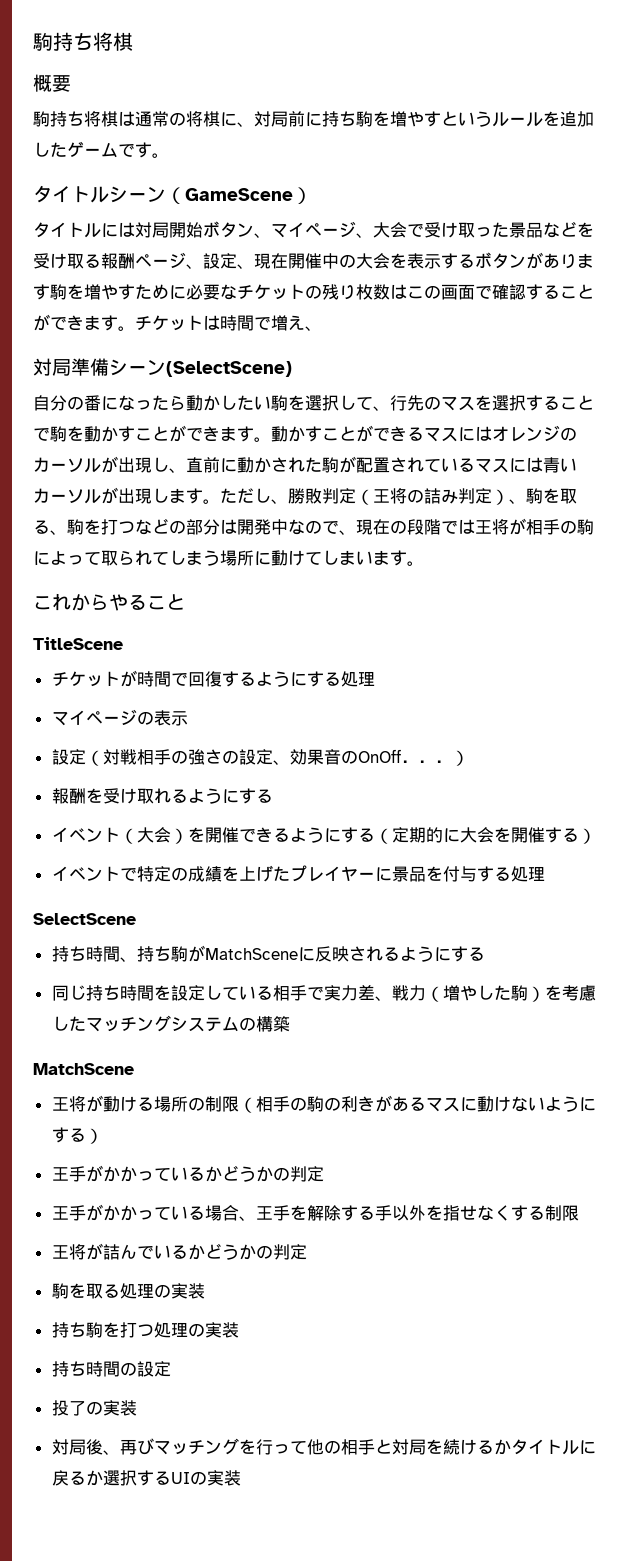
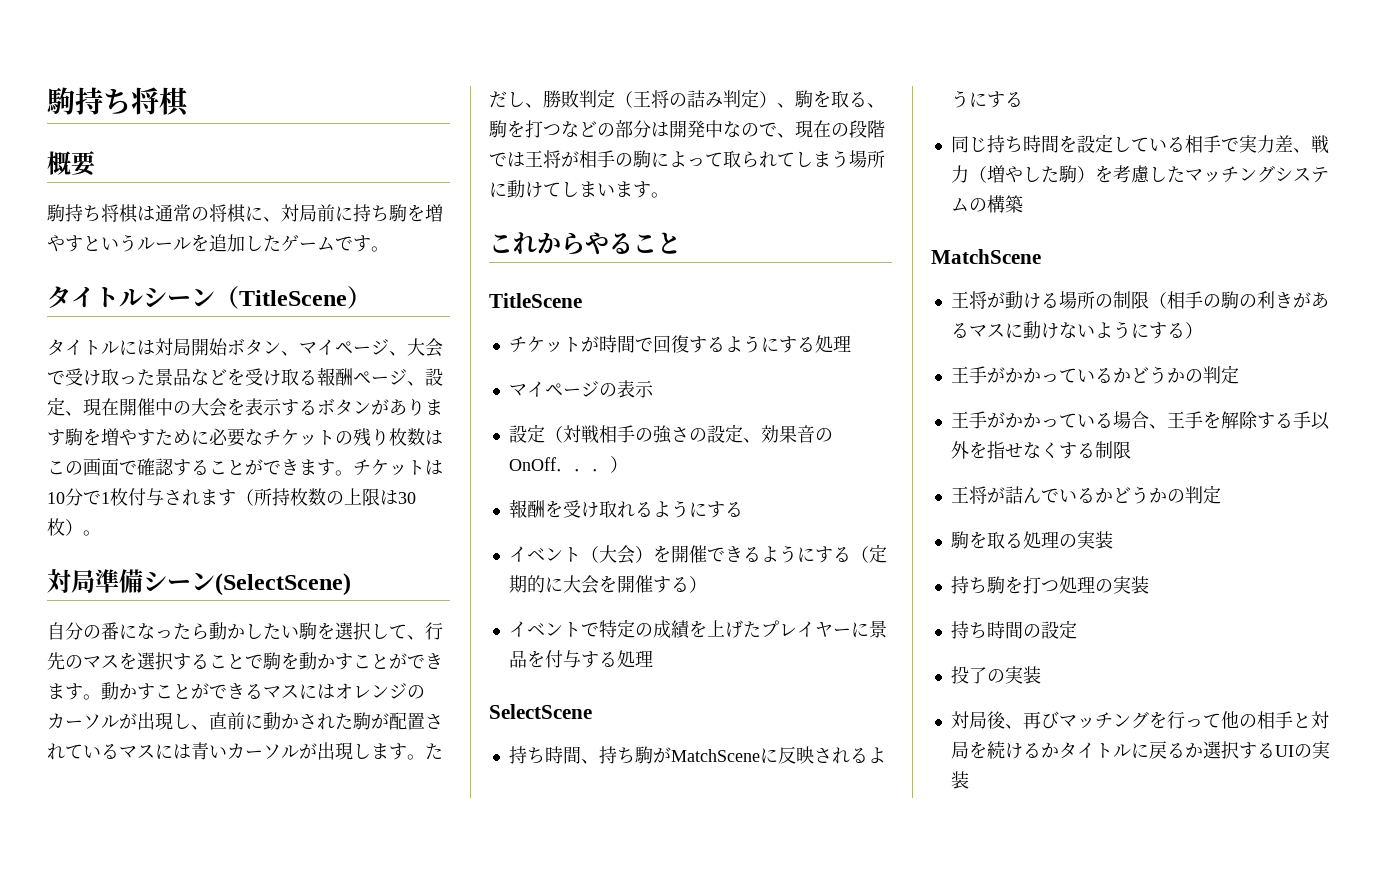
[185,188,293,201] GameScene -> [239,290,347,306] TitleScene
[220,315,322,331] 時間で増え、 -> [47,488,416,506] [47,518,101,536] 10分で1枚付与されます（所持枚数の上限は30枚）。

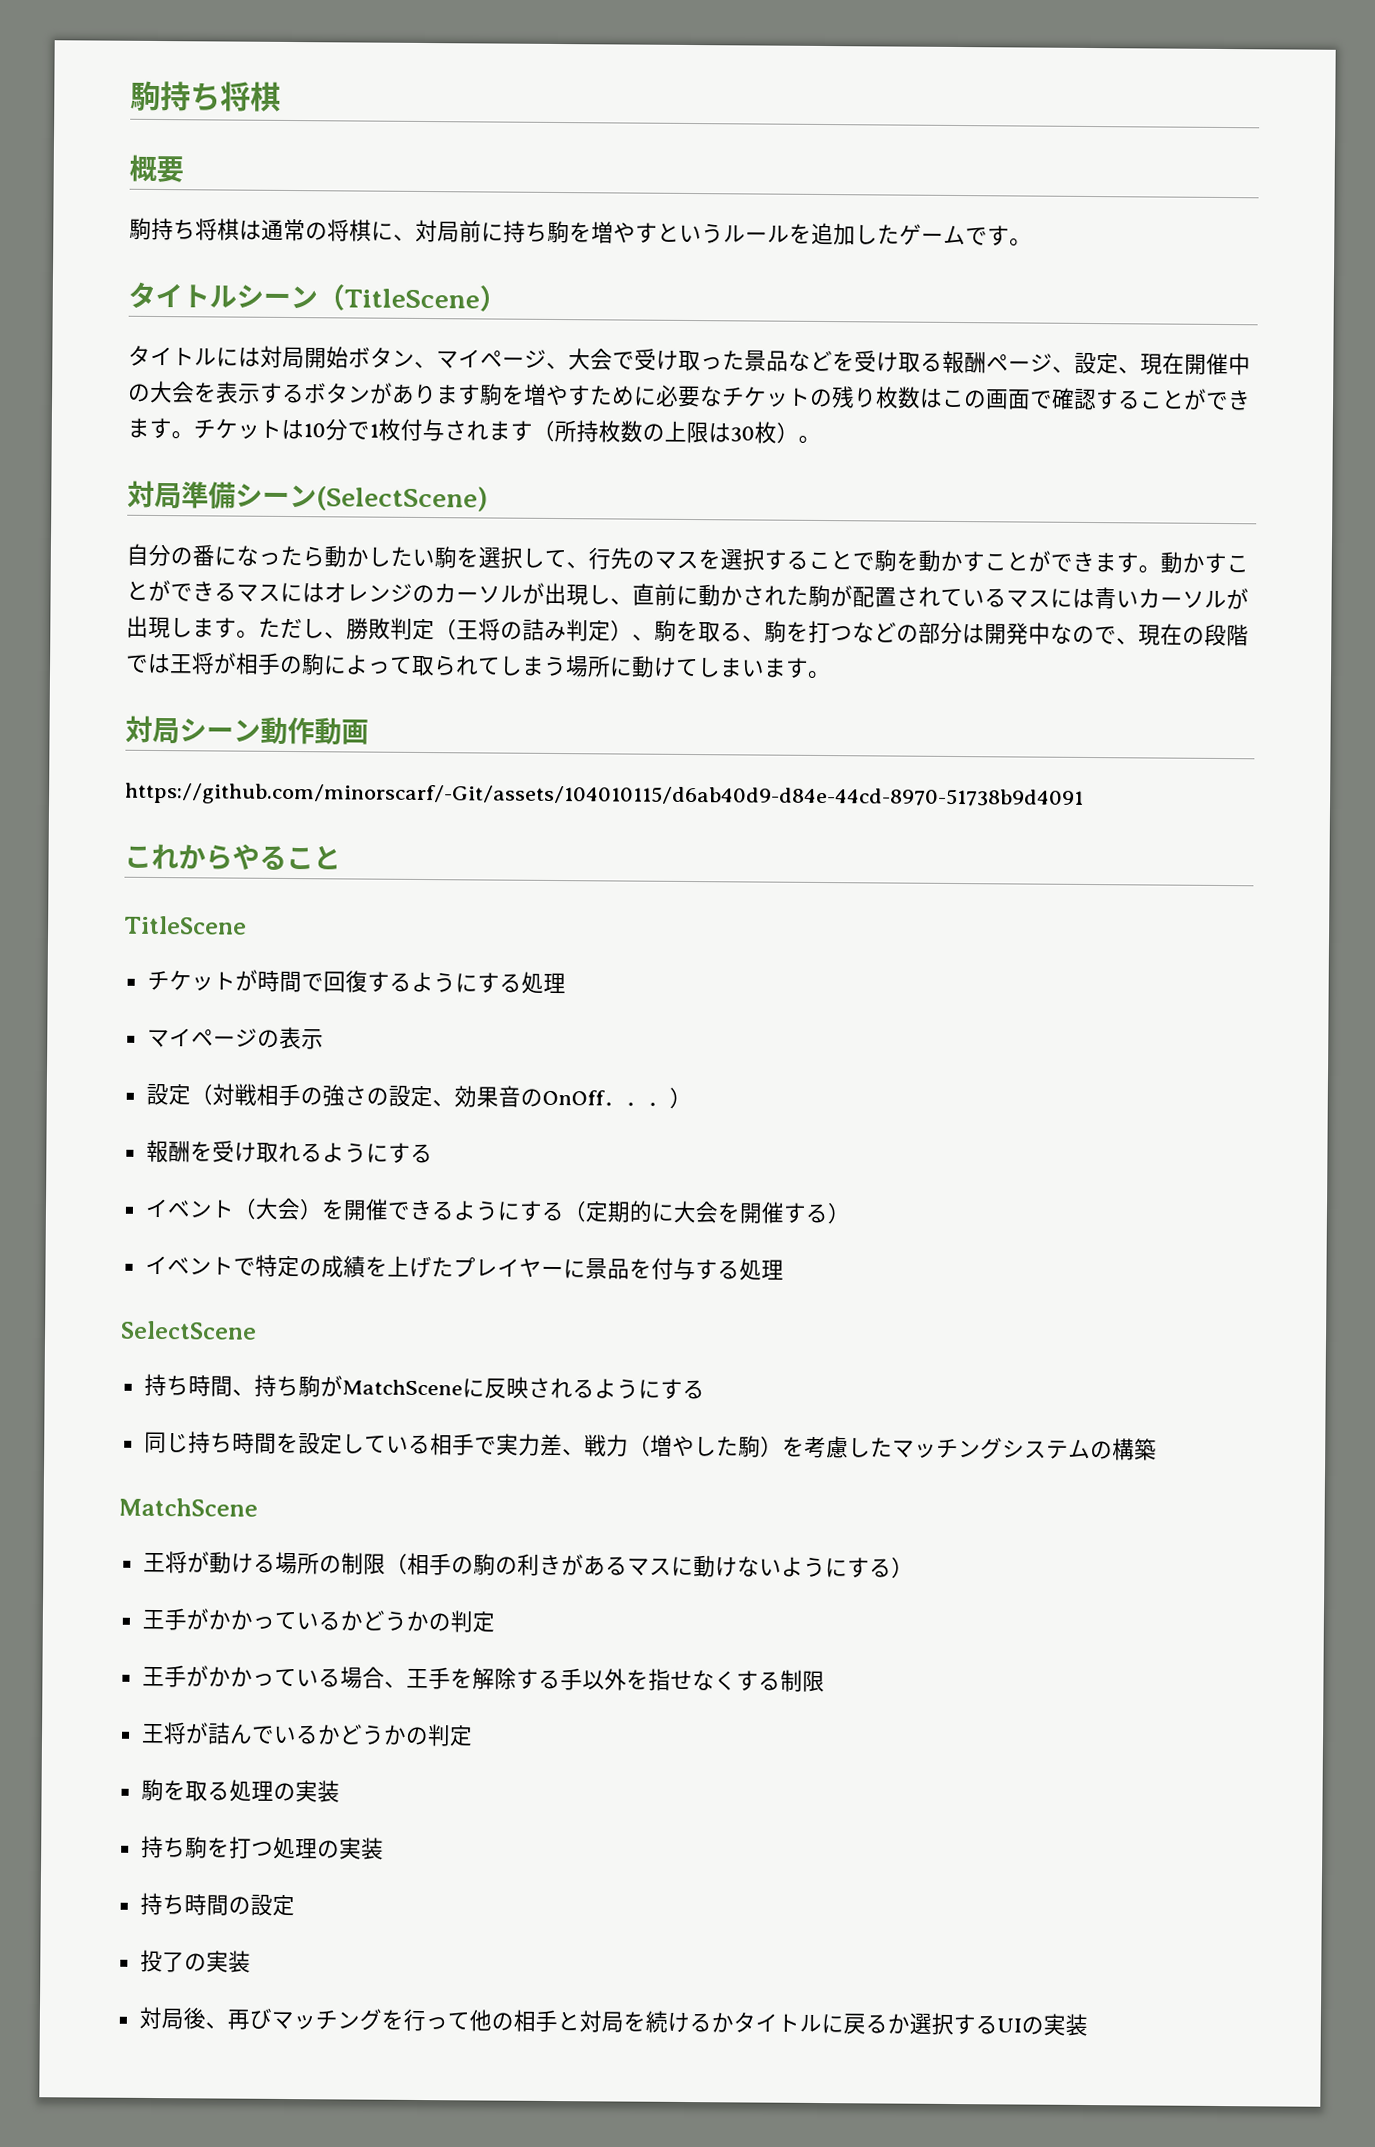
(669, 195) none -> [125,715,369,745] [125,782,1084,810] // 対局シーン動作動画 // https://github.com/minorscarf/-Git/assets/104010115/d6ab40d9-d84e-44cd-8970-51738b9d4091

